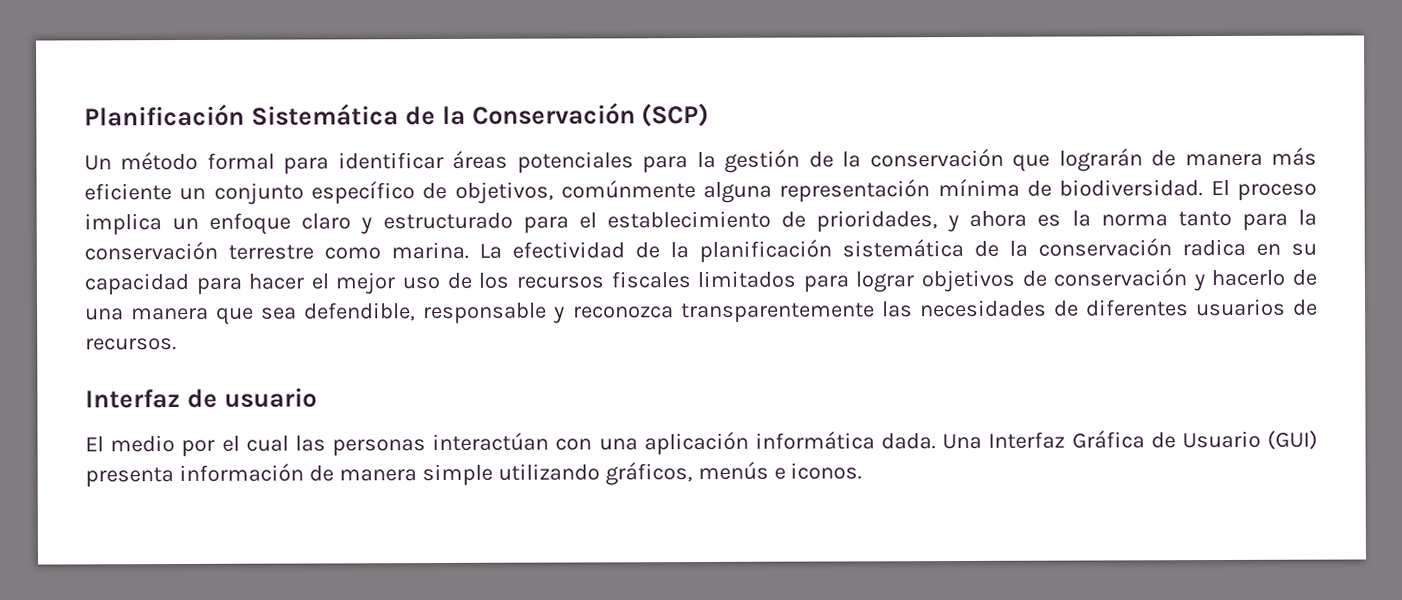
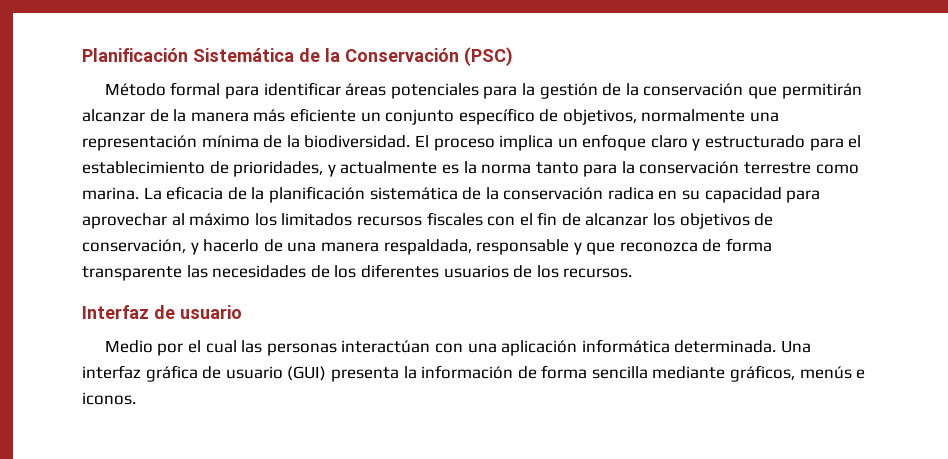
[641,102,710,128] [84,151,199,171] (SCP) // Un método -> [464,47,513,66] [104,83,166,96] (PSC) // Método
[1058,148,1177,172] lograrán de -> [781,83,862,99] [82,109,187,122] permitirán alcanzar de la
[560,180,773,203] comúnmente alguna -> [641,109,780,122] normalmente una
(1053, 188) none -> [286,135,300,148] la
[969,210,1028,227] ahora -> [340,161,438,174] actualmente
[512,241,625,259] efectividad -> [166,186,224,200] eficacia
[248,270,915,295] hacer el mejor uso de los recursos fiscales limitados para lograr -> [82,212,676,229] aprovechar al máximo los limitados recursos fiscales con el fin de alcanzar los
[1053,268,1188,287] conservación -> [82,239,186,253] conservación,
[216,302,875,325] que sea defendible, responsable y reconozca transparentemente -> [383,238,773,255] [82,266,182,281] respaldada, responsable y que reconozca de forma transparente
(1079, 308) none -> [334,265,357,278] los
(1318, 307) none -> [536,265,559,278] los
[85,435,176,453] El medio -> [104,340,153,353] Medio
[880,430,1261,450] dada. Una Interfaz Gráfica de Usuario -> [674,340,811,353] [82,365,283,382] determinada. Una interfaz gráfica de usuario
(174, 477) none -> [403,366,417,379] la
[338,463,600,487] manera simple utilizando -> [541,365,726,379] forma sencilla mediante

